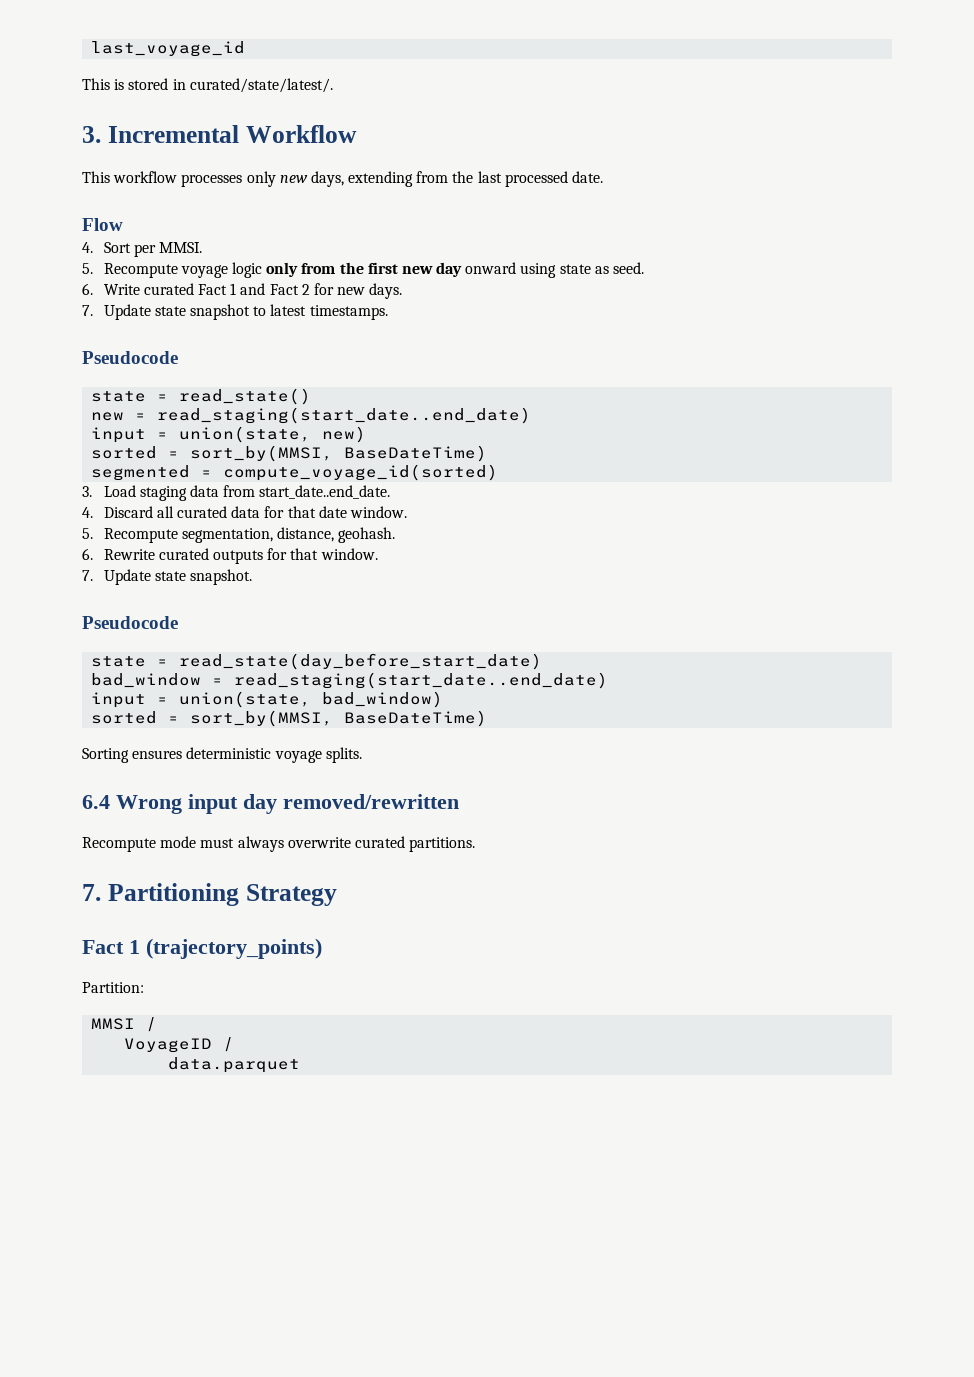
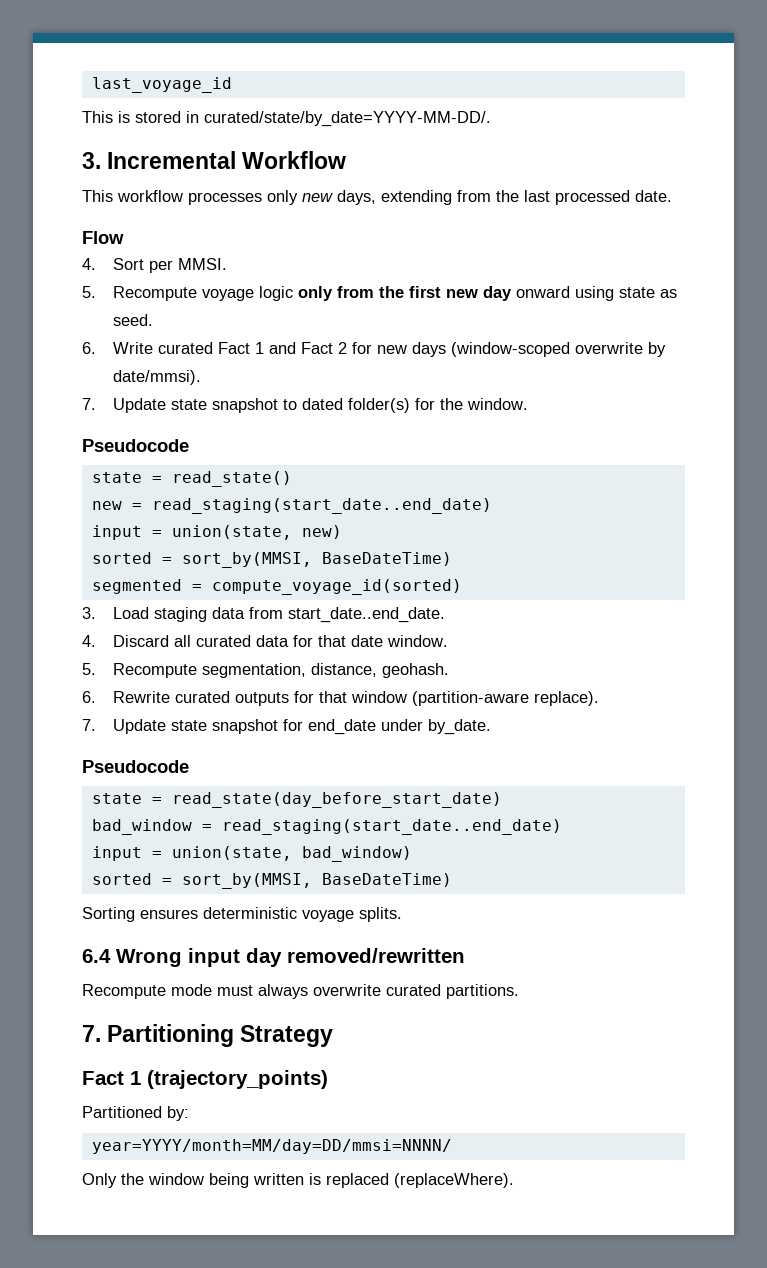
[189,78,333,93] curated/state/latest/. -> [204,111,491,127] curated/state/by_date=YYYY-MM-DD/.
[369,283,403,299] days. -> [411,342,666,357] [112,370,201,385] days (window-scoped overwrite by date/mmsi).
[270,304,388,320] latest timestamps. -> [301,398,528,413] dated folder(s) for the window.
[320,548,378,560] [82,569,253,585] window. // 7. Update state snapshot. -> [350,691,599,706] [82,719,491,735] window (partition-aware replace). // 7. Update state snapshot for end_date under by_date.
[82,982,144,993] [91,1017,158,1032] [124,1037,235,1053] [168,1057,301,1073] Partition: // MMSI / // VoyageID / // data.parquet -> [82,1106,189,1121] [91,1139,452,1154] [82,1173,514,1188] Partitioned by: // year=YYYY/month=MM/day=DD/mmsi=NNNN/ // Only the window being written is replaced (replaceWhere).

